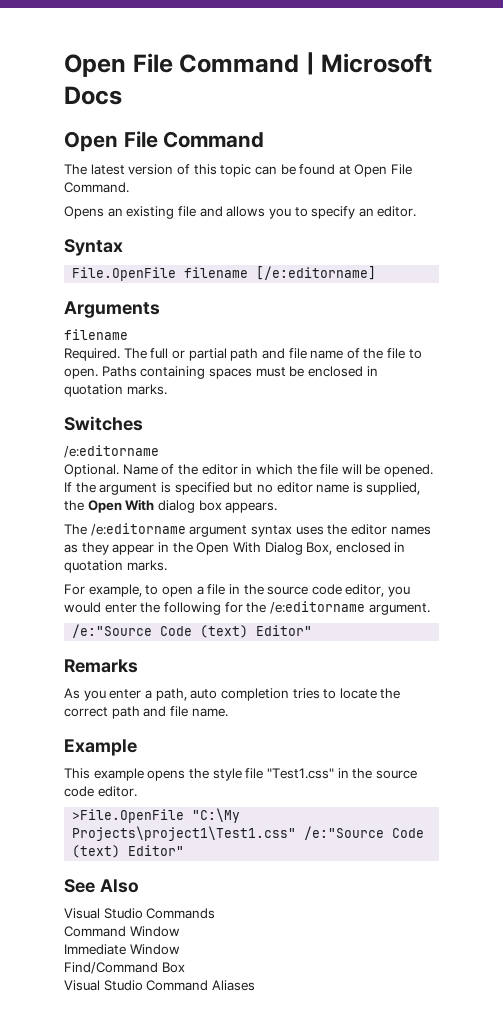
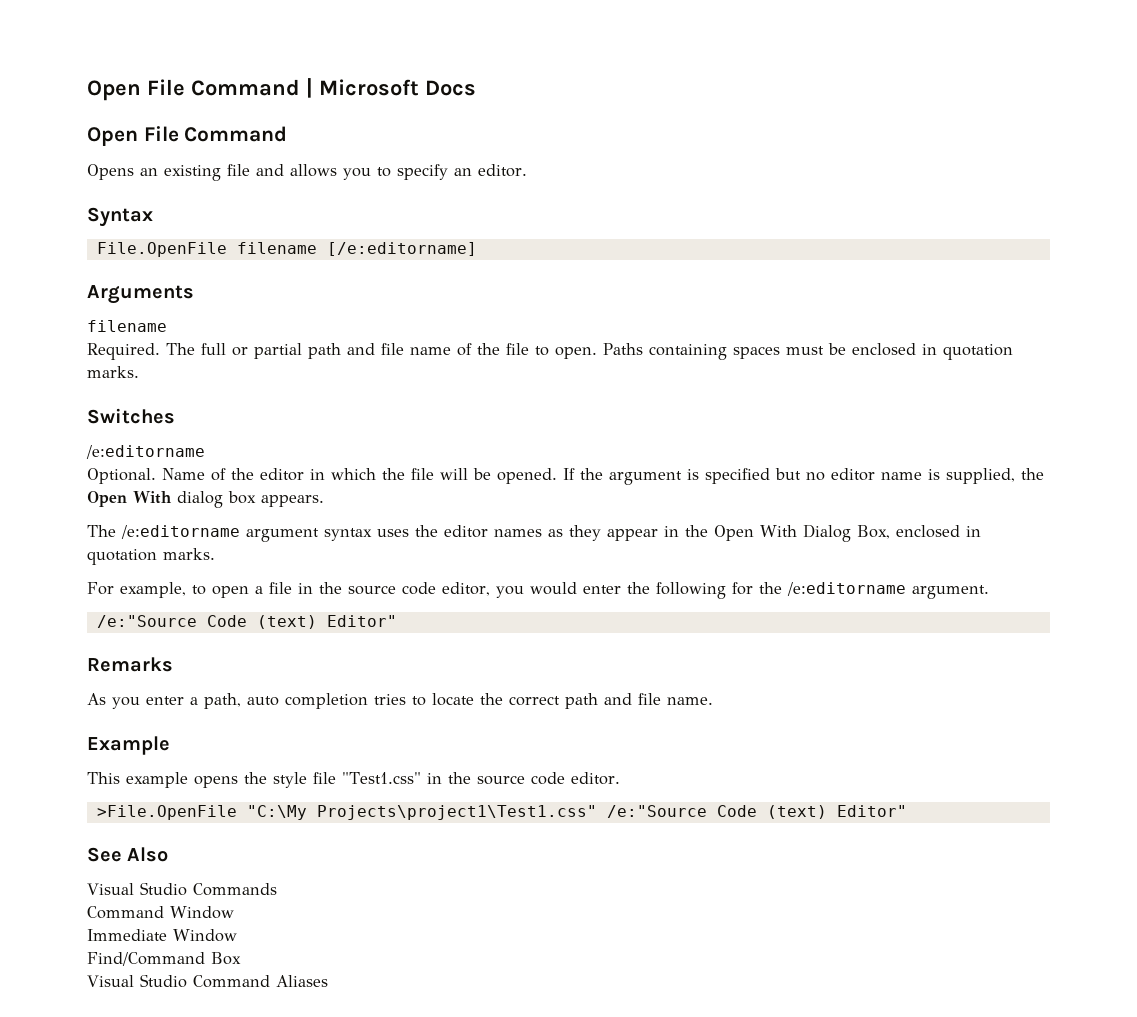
[64,164,413,177] [64,182,129,193] // The latest version of this topic can be found at Open File Command. -> (288, 134) none

